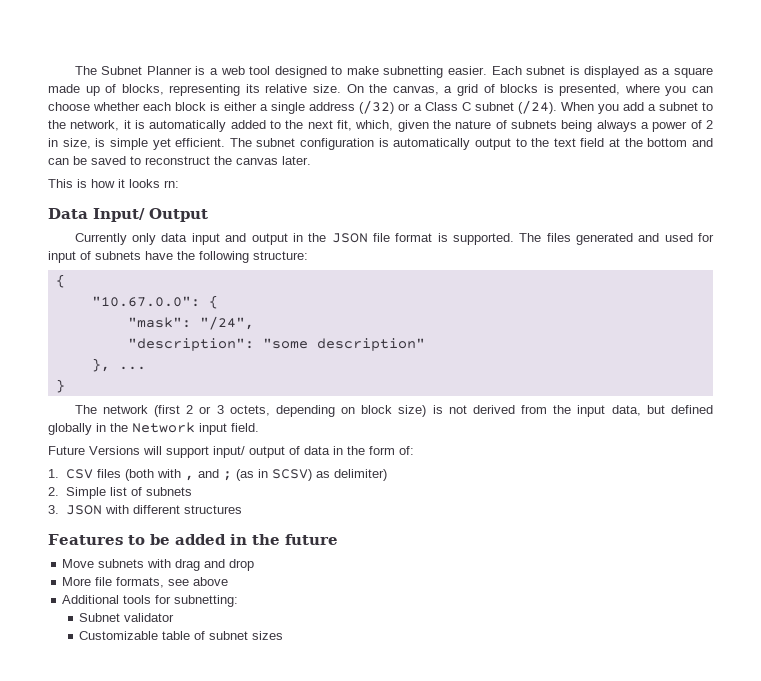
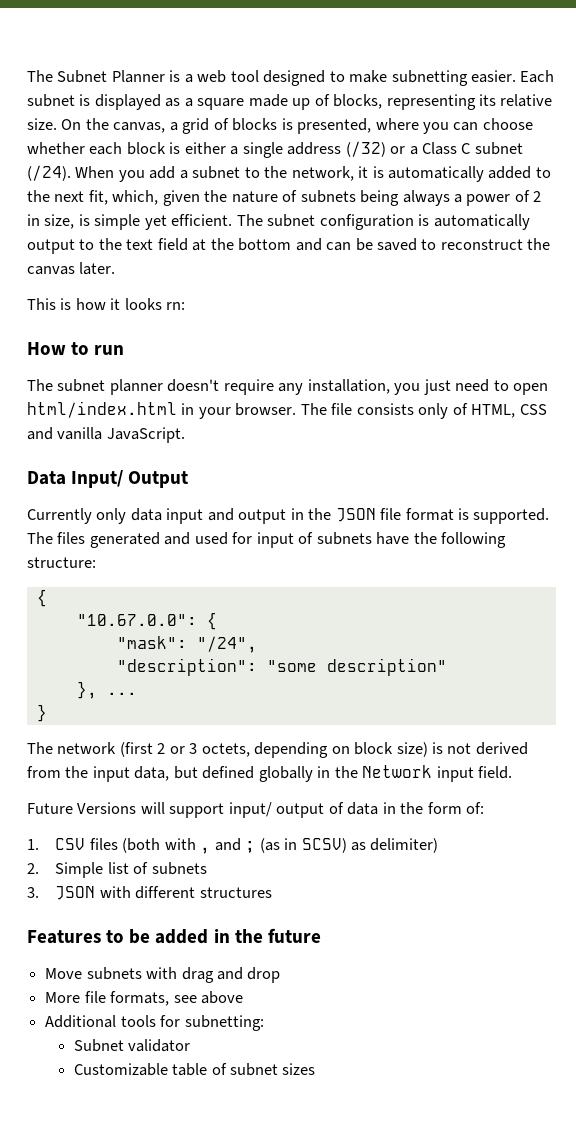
(179, 184) none -> [27,342,125,355] [27,379,549,395] [27,401,547,419] [27,427,185,443] // How to run // The subnet planner doesn't require any installation, you just need to open html/index.html in your browser. The file consists only of HTML, CSS and vanilla JavaScript.

